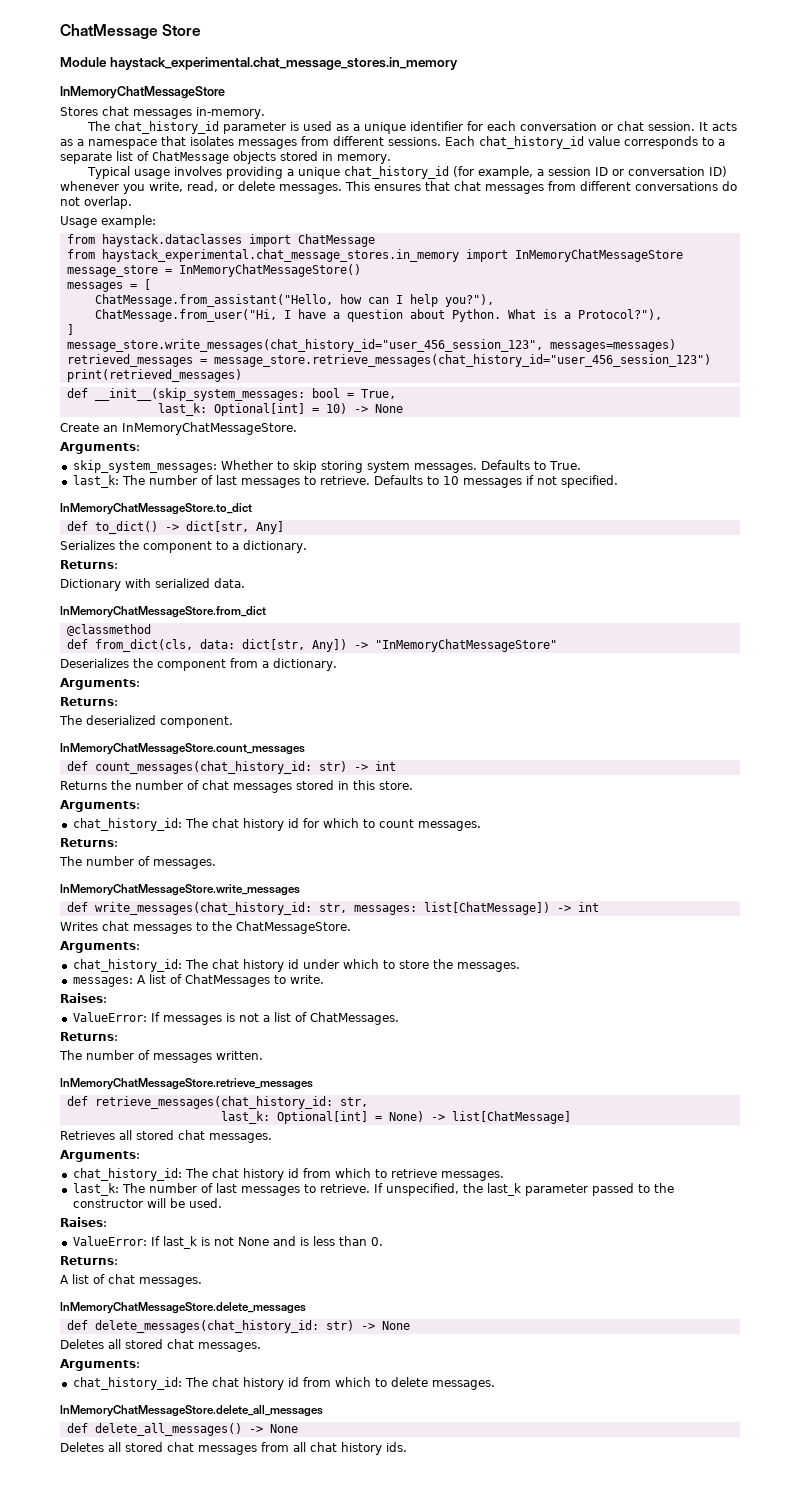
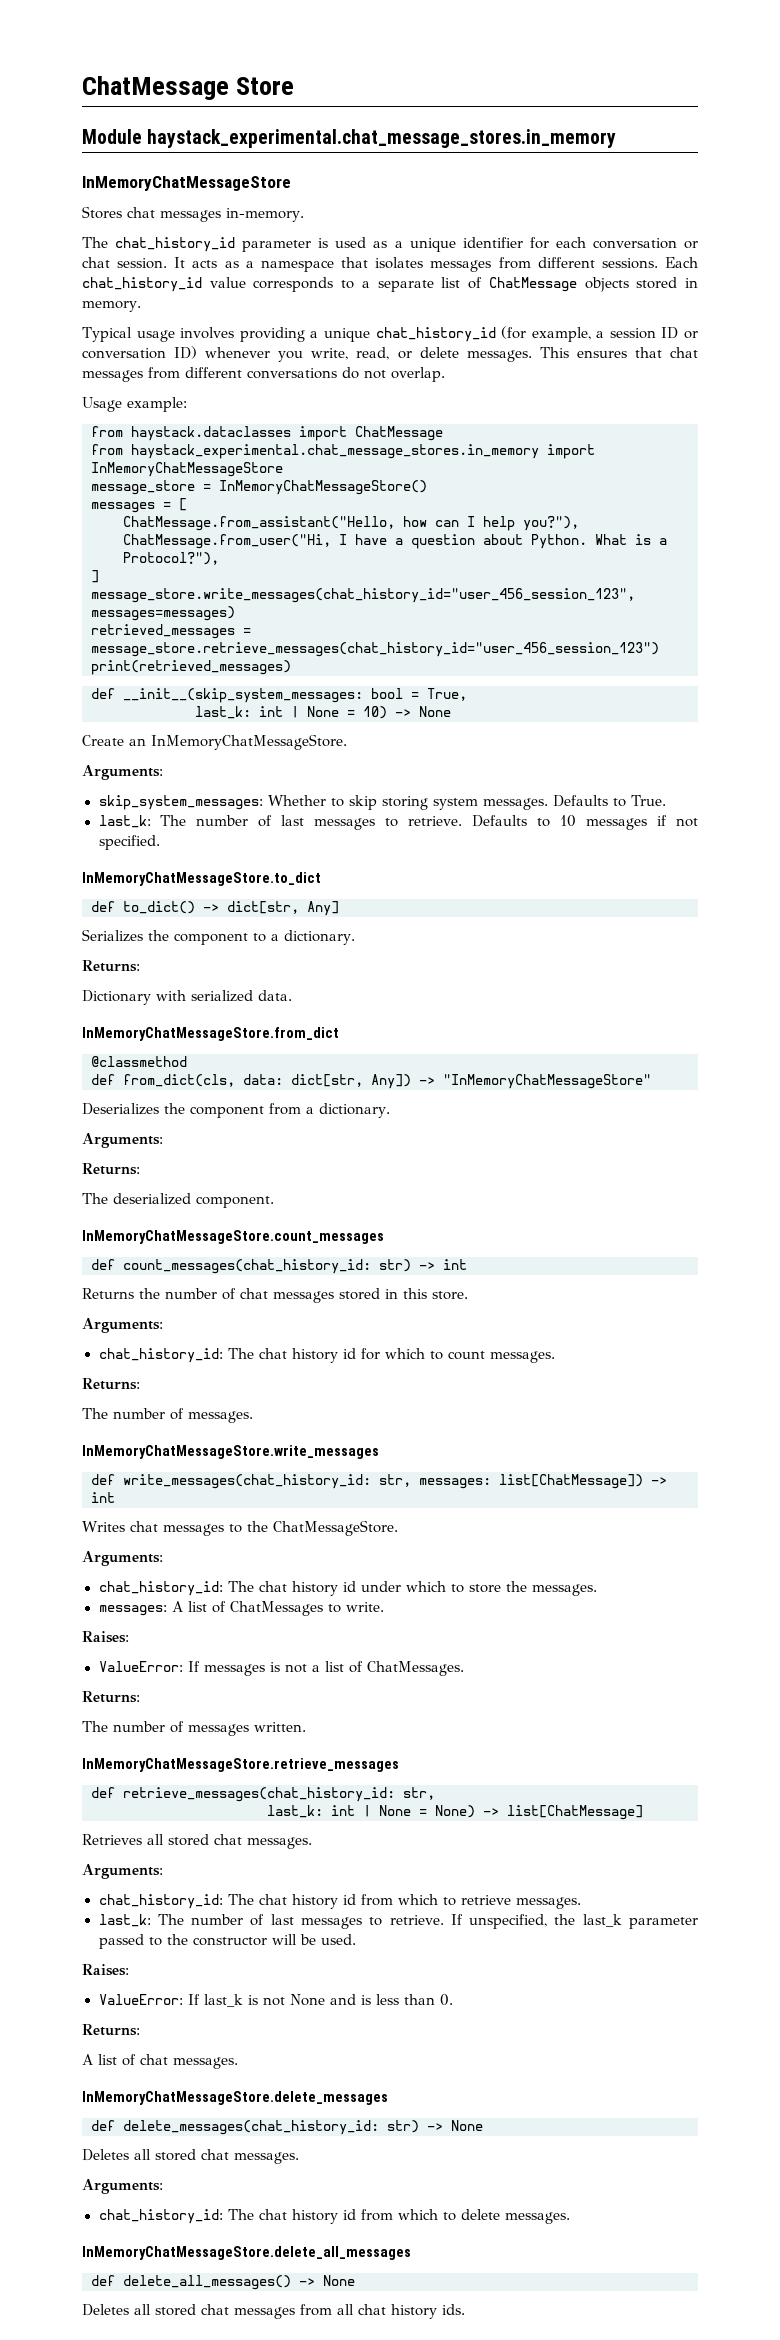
[213,403,305,416] Optional[int] -> [259,706,339,718] int | None
[276,1111,368,1124] Optional[int] -> [331,1805,411,1817] int | None

